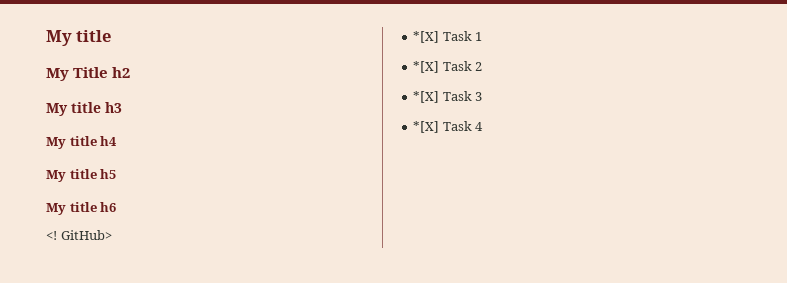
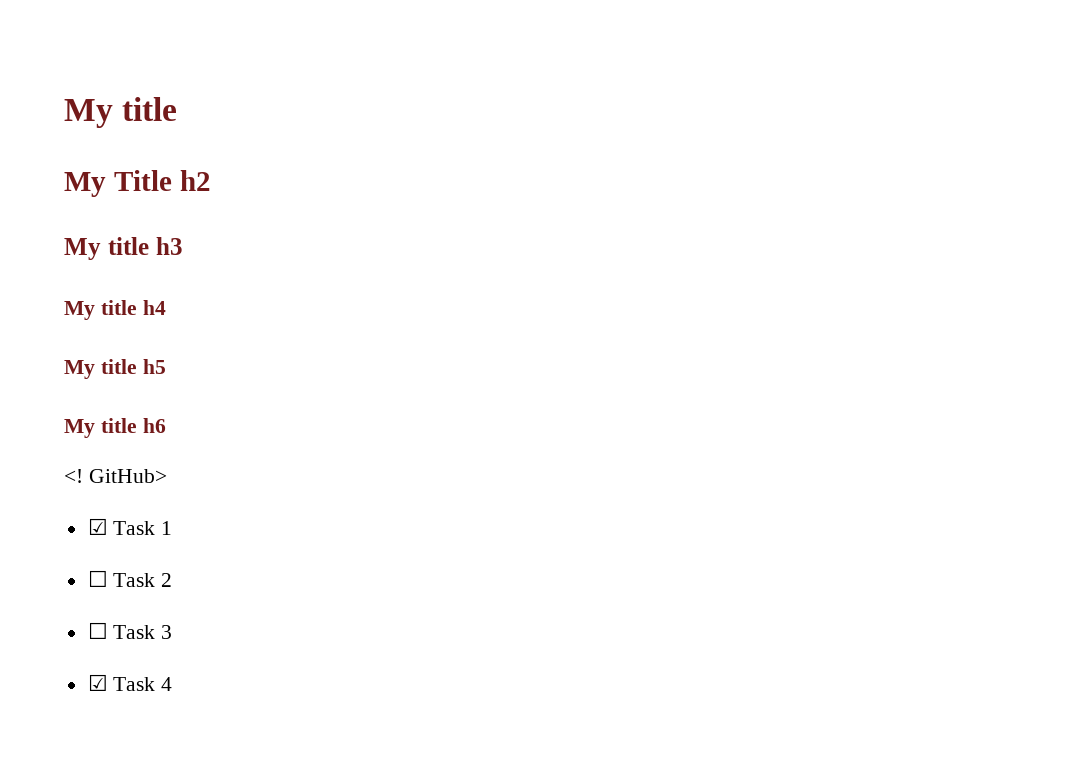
[413,31,440,43] *[X] -> [87,518,108,535] ☑
[413,61,440,73] *[X] -> [87,570,108,587] ☐
[413,91,440,103] *[X] -> [87,622,108,639] ☐
[413,121,440,133] *[X] -> [87,674,108,691] ☑

